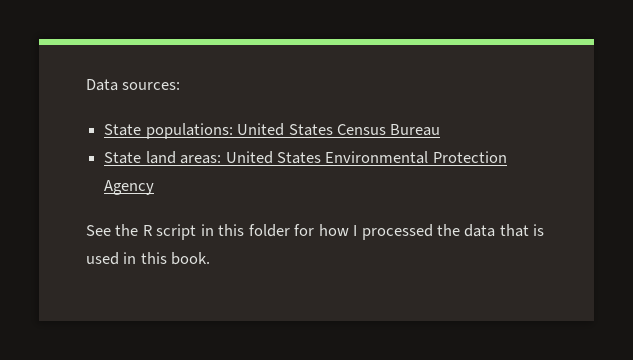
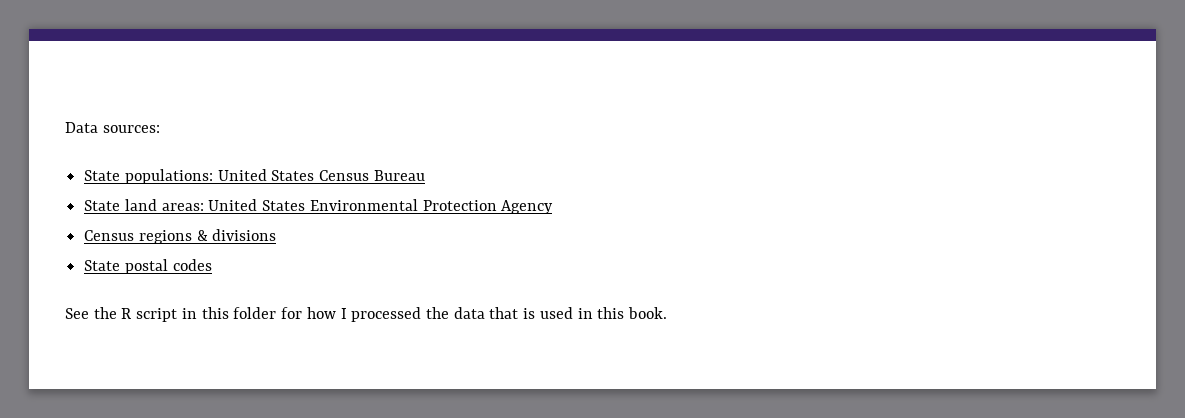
(155, 187) none -> [84,229,277,244] [84,259,212,274] // Census regions & divisions // State postal codes

